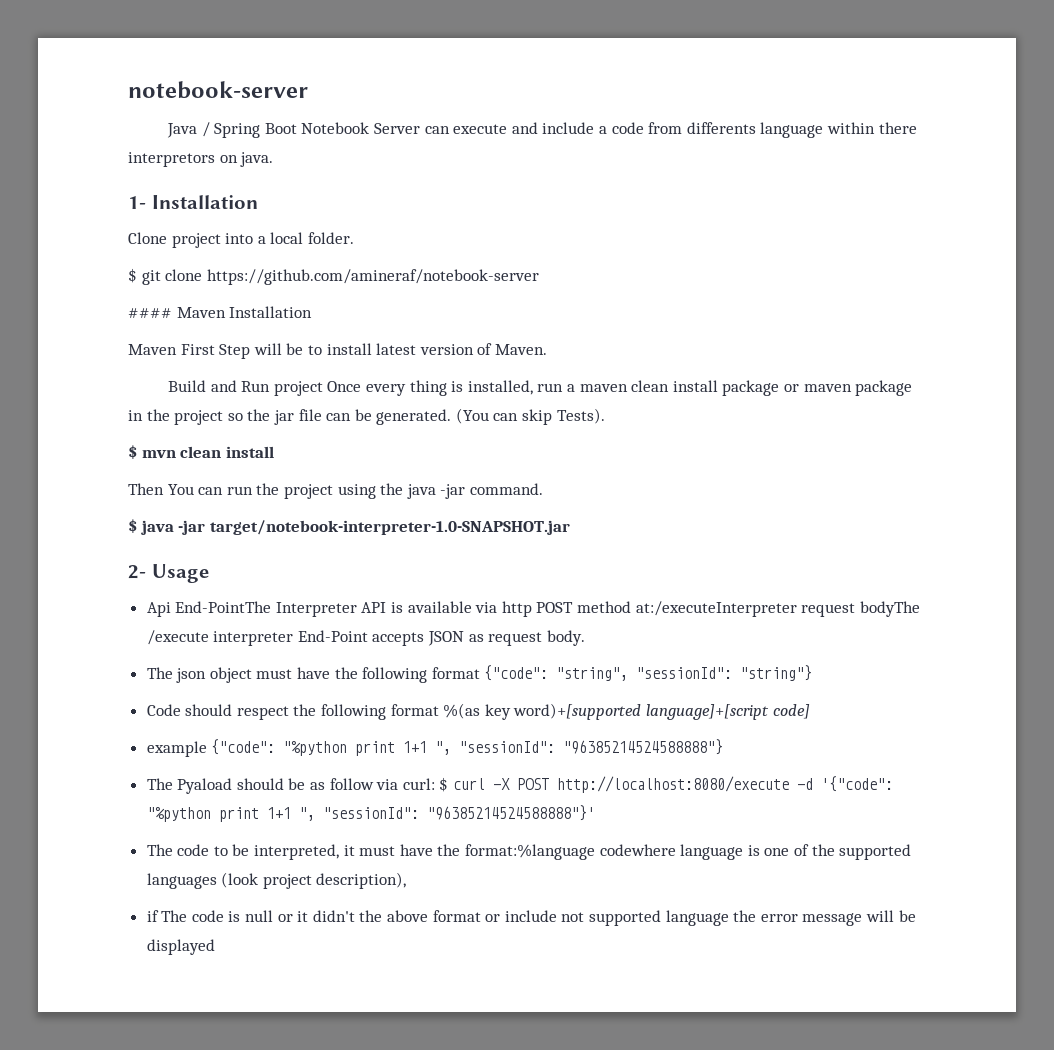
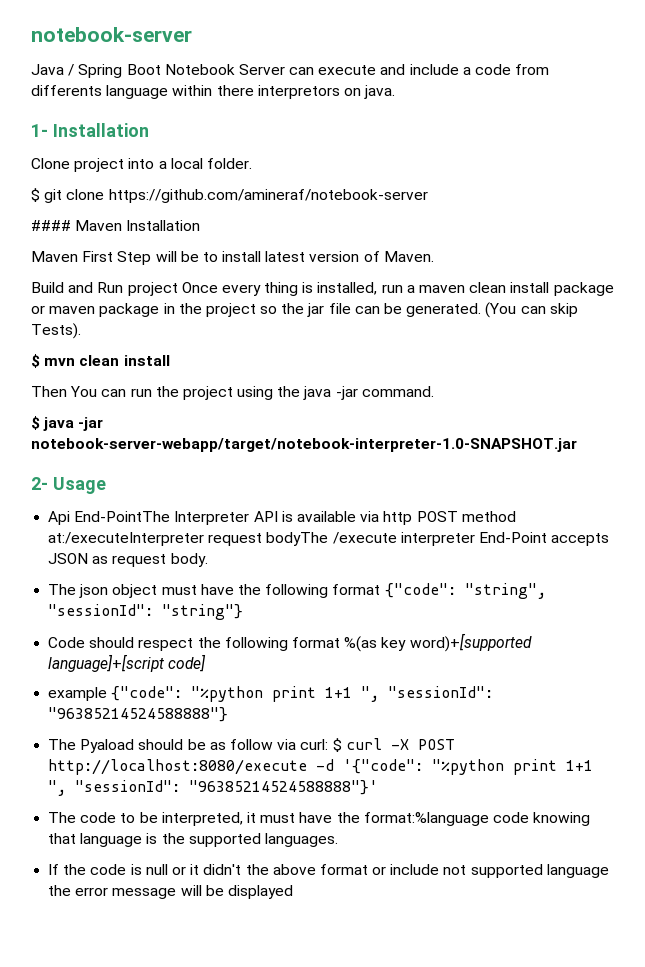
[209,520,570,535] target/notebook-interpreter-1.0-SNAPSHOT.jar -> [31,438,577,452] notebook-server-webapp/target/notebook-interpreter-1.0-SNAPSHOT.jar
[599,844,912,860] [146,872,407,889] [146,910,188,922] codewhere language is one of the supported languages (look project description), // if The -> [492,812,591,826] [48,833,338,847] [48,864,87,875] code knowing that language is the supported languages. // If the

